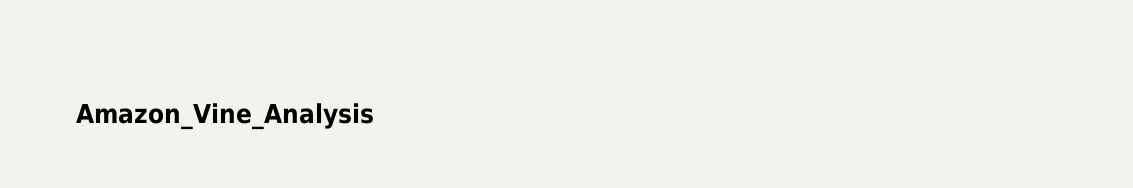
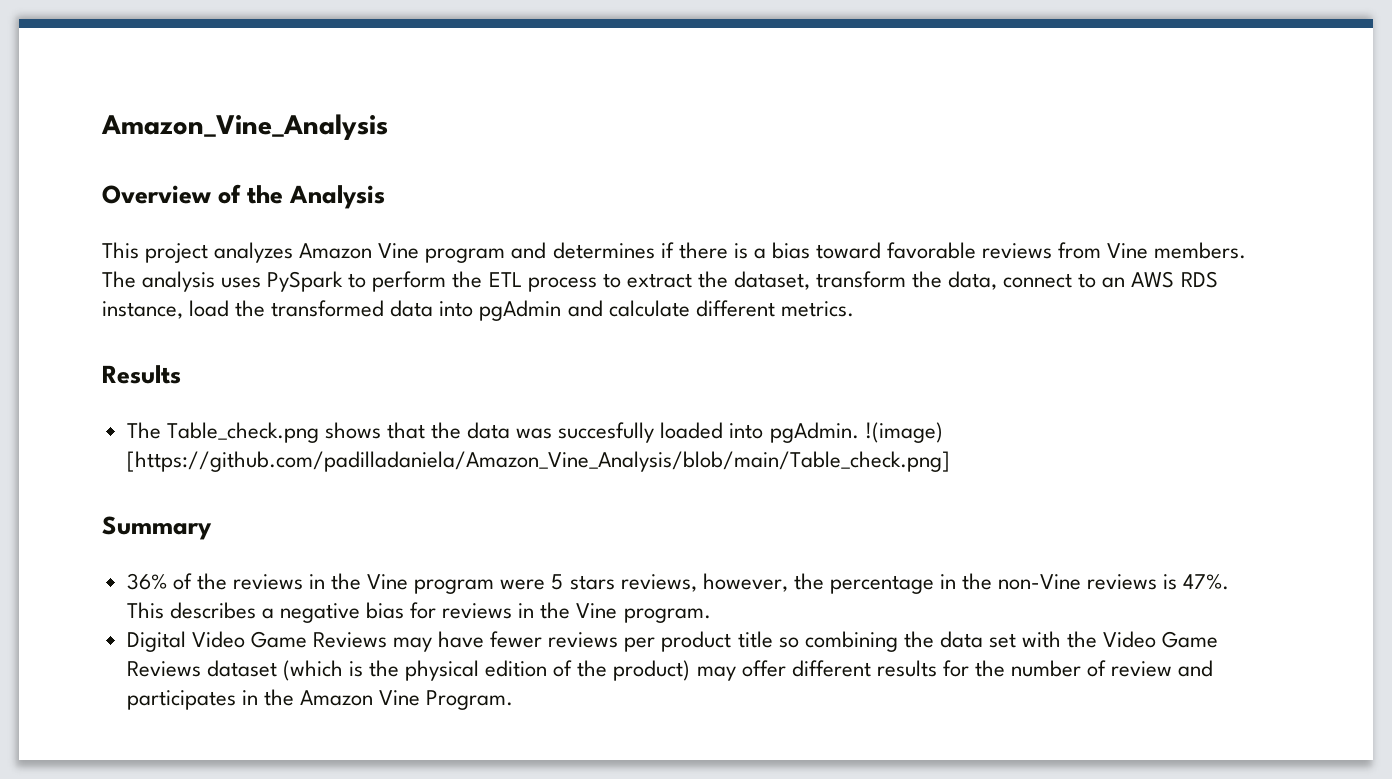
(374, 116) none -> [102,184,386,209] [102,242,1247,263] [102,271,1218,292] [102,300,854,321] [102,365,181,384] [126,422,943,443] [126,451,950,472] [102,516,212,540] [126,573,1230,594] [126,602,711,623] [126,631,1219,652] [126,660,1214,681] [126,689,514,710] // Overview of the Analysis // This project analyzes Amazon Vine program and determines if there is a bias toward favorable reviews from Vine members. The analysis uses PySpark to perform the ETL process to extract the dataset, transform the data, connect to an AWS RDS instance, load the transformed data into pgAdmin and calculate different metrics. // Results // The Table_check.png shows that the data was succesfully loaded into pgAdmin. !(image) [https://github.com/padilladaniela/Amazon_Vine_Analysis/blob/main/Table_check.png] // Summary // 36% of the reviews in the Vine program were 5 stars reviews, however, the percentage in the non-Vine reviews is 47%. This describes a negative bias for reviews in the Vine program. // Digital Video Game Reviews may have fewer reviews per product title so combining the data set with the Video Game Reviews dataset (which is the physical edition of the product) may offer different results for the number of review and participates in the Amazon Vine Program.

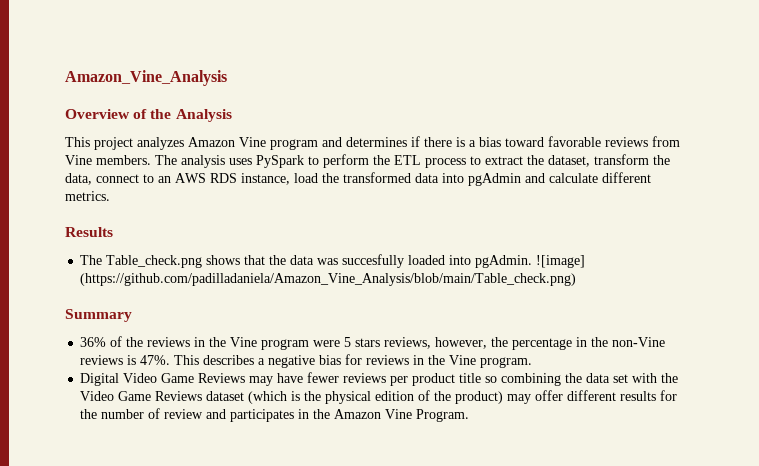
[864,422,943,443] [126,451,950,472] !(image) [https://github.com/padilladaniela/Amazon_Vine_Analysis/blob/main/Table_check.png] -> [536,255,586,268] [80,273,577,286] ![image] (https://github.com/padilladaniela/Amazon_Vine_Analysis/blob/main/Table_check.png)

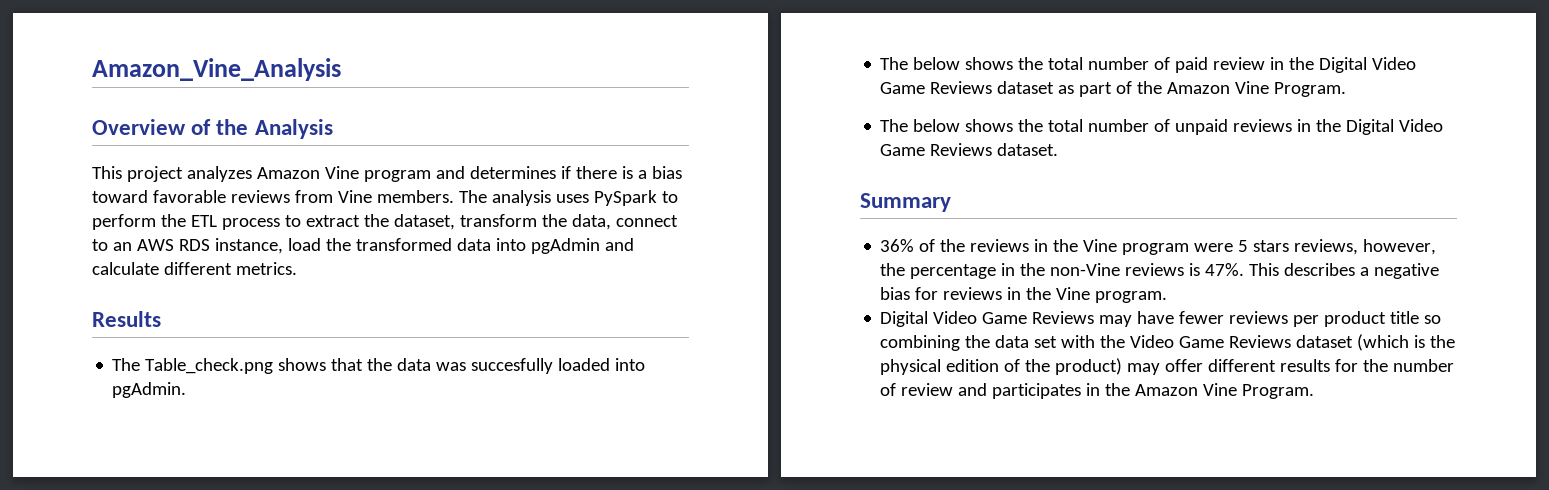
[536,255,586,268] [80,273,577,286] ![image] (https://github.com/padilladaniela/Amazon_Vine_Analysis/blob/main/Table_check.png) -> [880,57,1417,73] [880,81,1347,97] [880,119,1444,135] [880,143,1059,156] // The below shows the total number of paid review in the Digital Video Game Reviews dataset as part of the Amazon Vine Program. // The below shows the total number of unpaid reviews in the Digital Video Game Reviews dataset.

